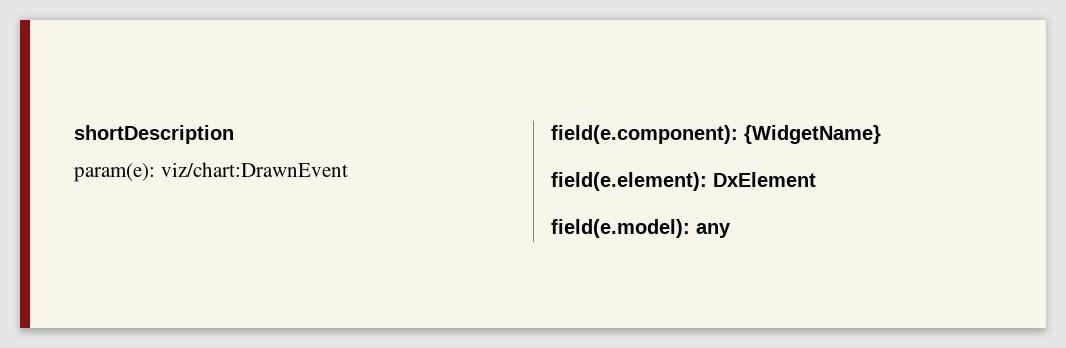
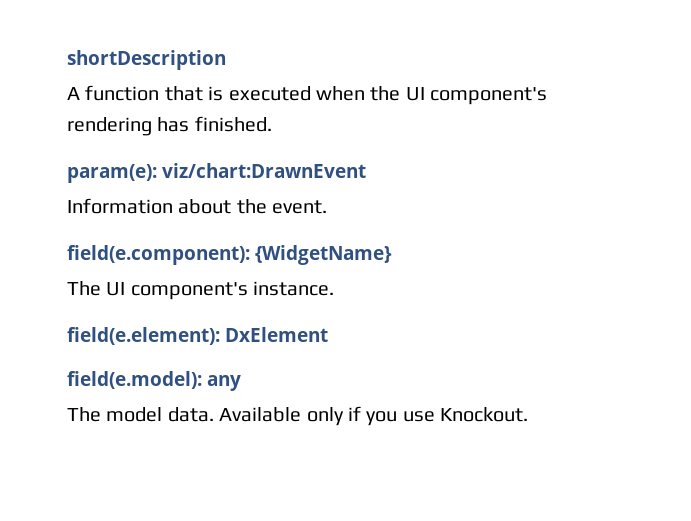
[74,162,348,182] [551,125,881,144] [551,172,816,191] [551,219,731,238] param(e): viz/chart:DrawnEvent // field(e.component): {WidgetName} // field(e.element): DxElement // field(e.model): any -> [67,85,548,105] [67,116,272,136] [67,163,366,183] [67,198,328,214] [67,245,392,265] [67,281,335,300] [67,327,328,345] [67,371,241,391] [67,406,529,426] A function that is executed when the UI component's rendering has finished. // param(e): viz/chart:DrawnEvent // Information about the event. // field(e.component): {WidgetName} // The UI component's instance. // field(e.element): DxElement // field(e.model): any // The model data. Available only if you use Knockout.

